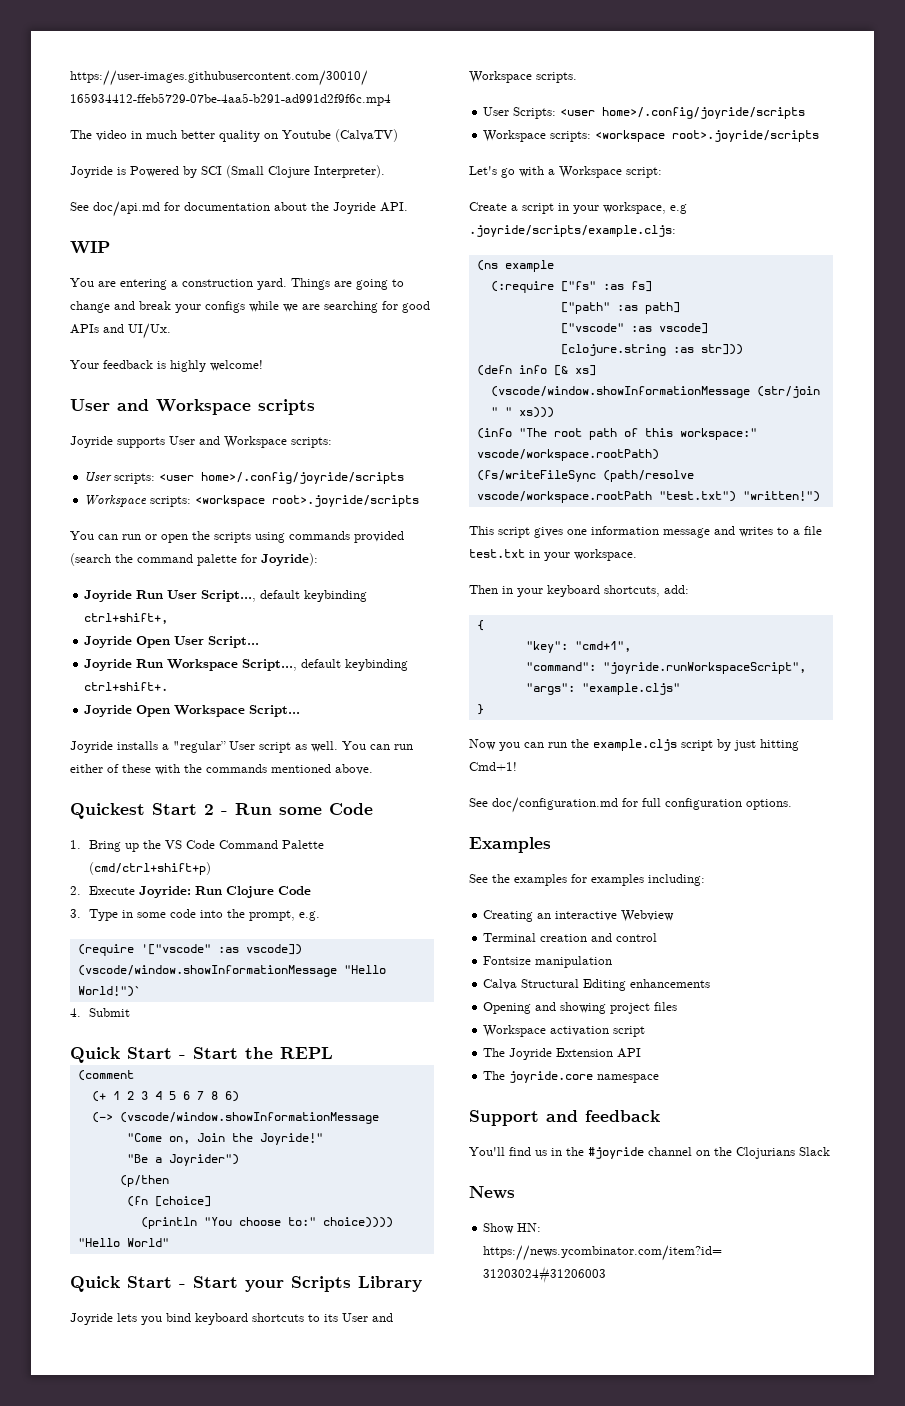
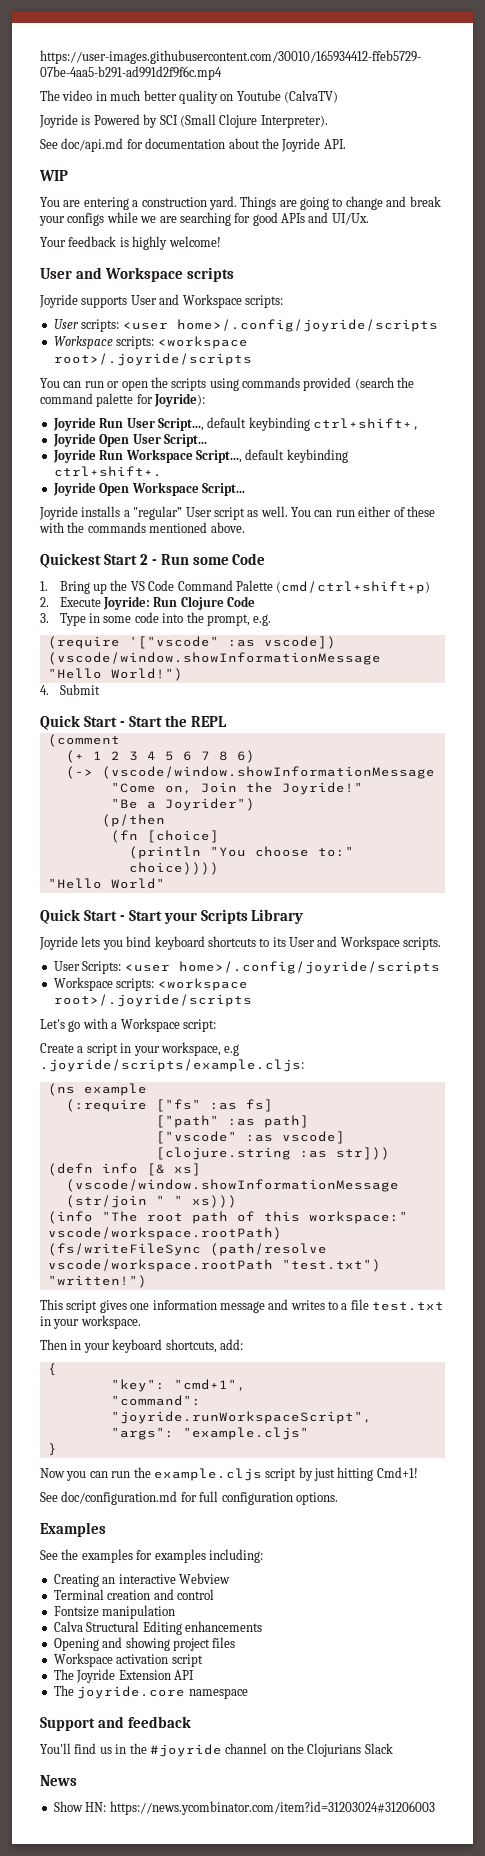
[272,495,420,507] root>.joyride/scripts -> [53,353,252,366] root>/.joyride/scripts
[77,986,141,997] World!")` -> [110,668,183,681] World!")
[672,130,820,142] root>.joyride/scripts -> [53,994,252,1007] root>/.joyride/scripts

